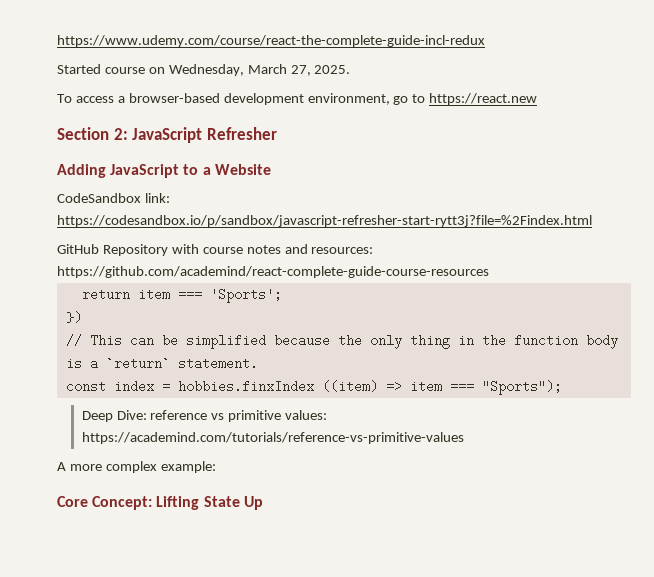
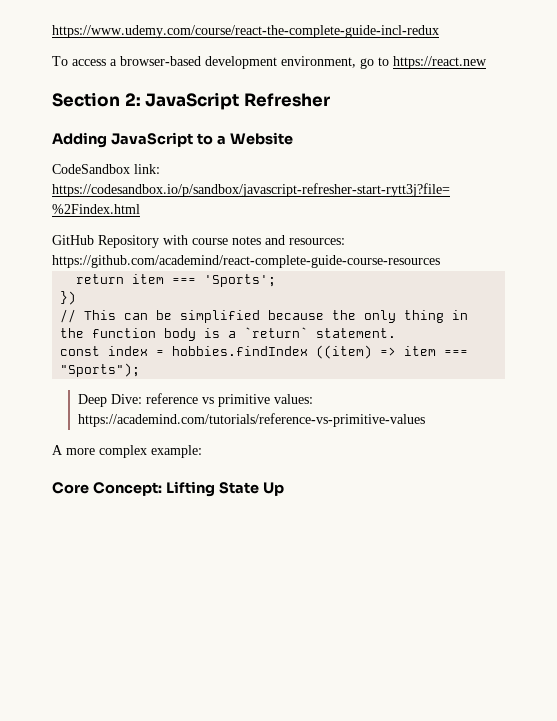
[57,64,351,76] // Started course on Wednesday, March 27, 2025. -> (439, 31) none
[177,380,314,393] hobbies.finxIndex -> [172,346,309,356] hobbies.findIndex

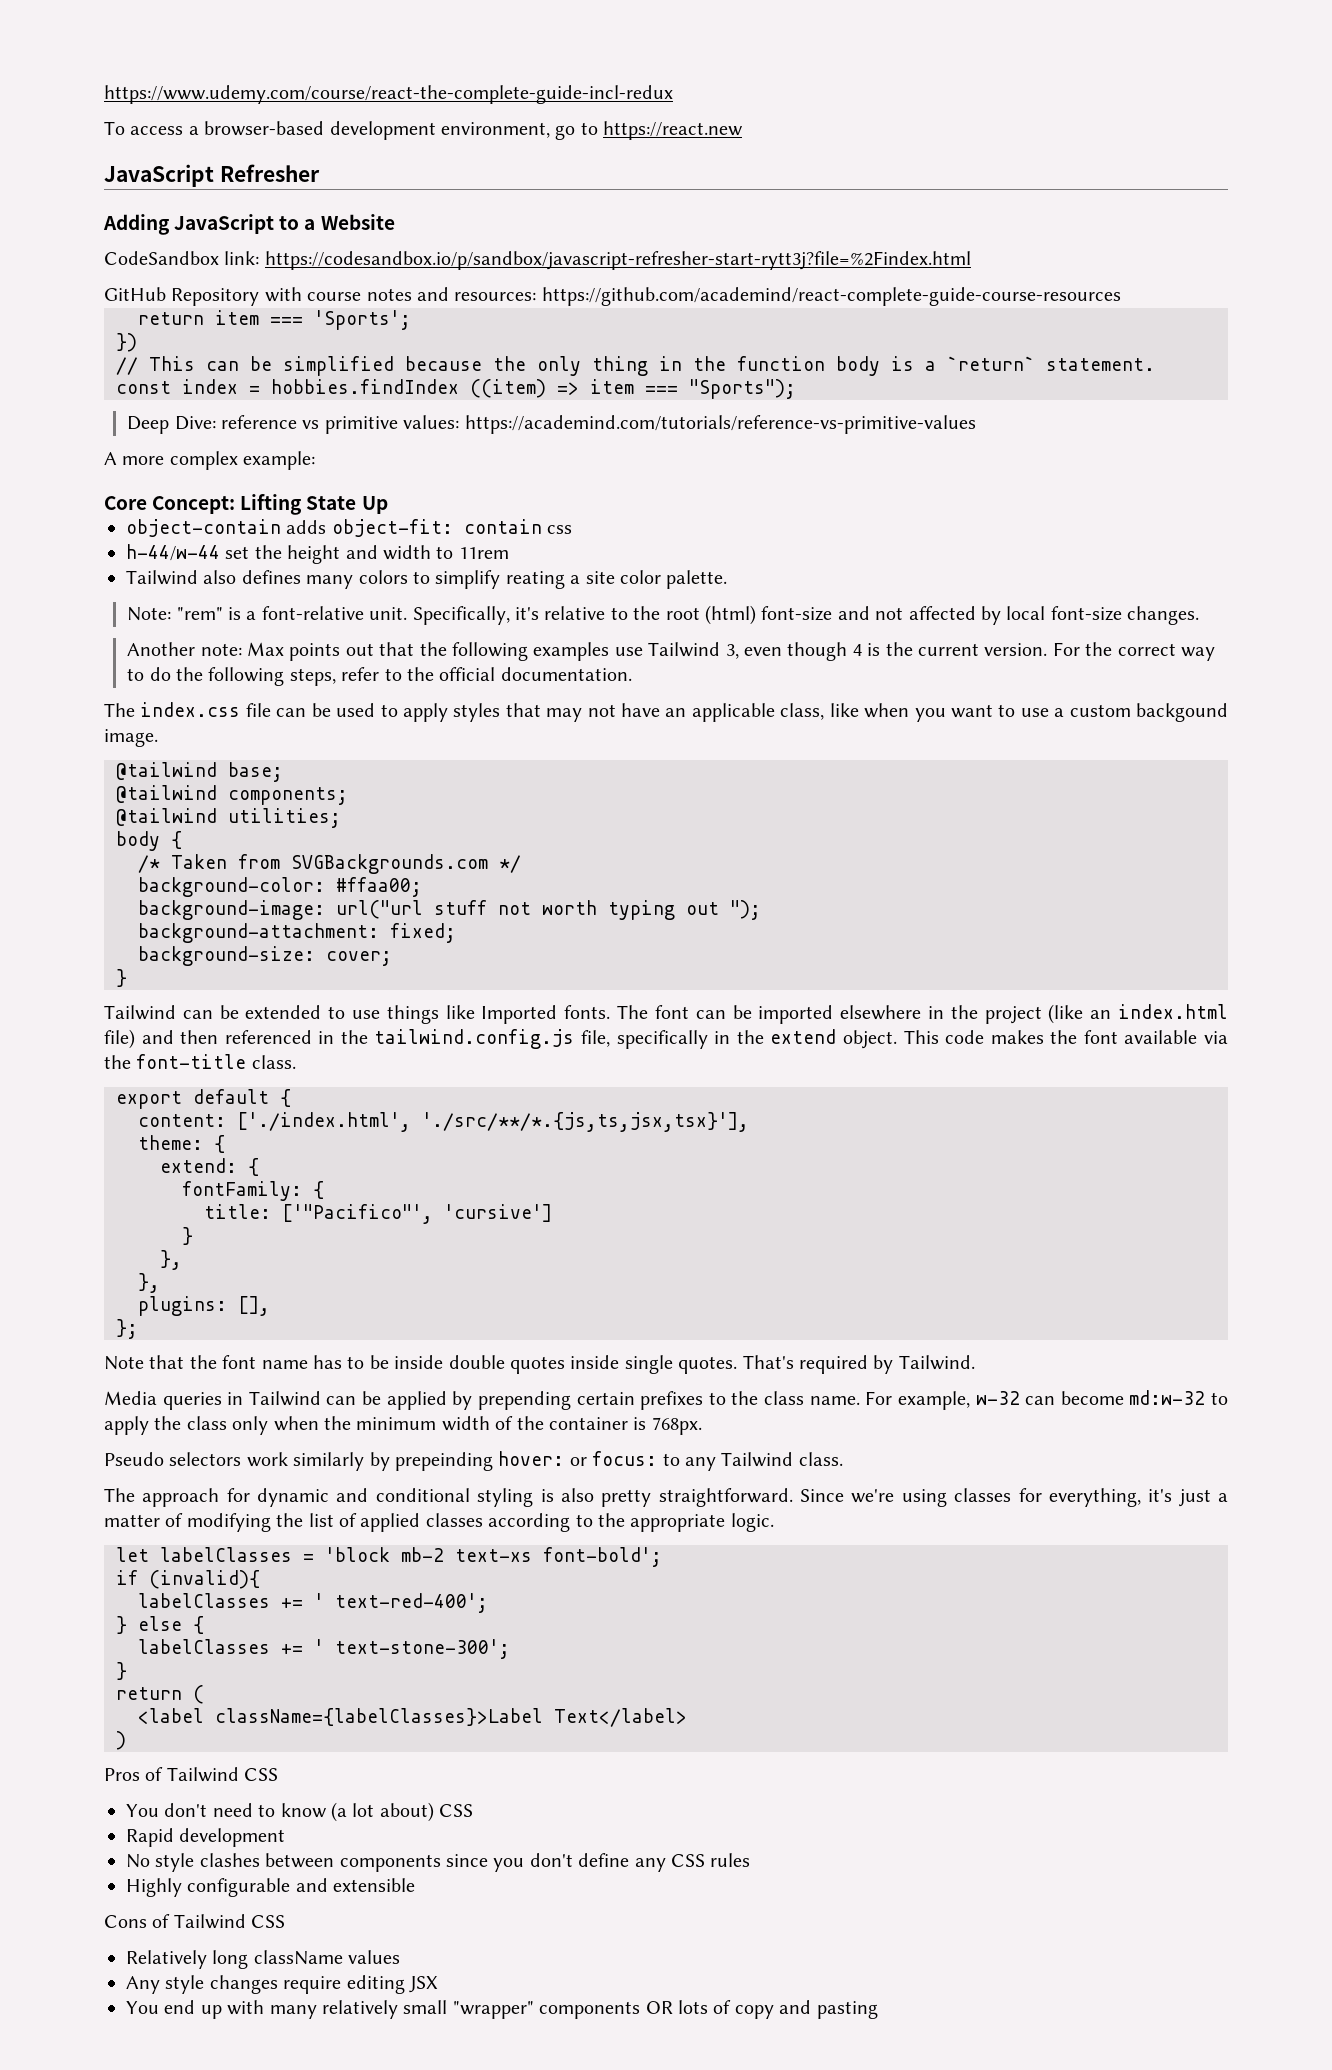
[52,92,141,107] Section 2: -> (744, 130) none
(284, 489) none -> [126,519,573,537] [126,544,509,564] [126,570,728,589] [127,605,1200,625] [127,642,1215,661] [127,667,632,686] [104,702,1228,722] [104,729,158,747] [116,762,283,782] [116,785,348,805] [116,808,341,828] [116,831,182,851] [138,854,521,874] [138,877,422,897] [138,900,761,920] [138,923,456,943] [138,946,392,966] [116,969,127,987] [104,1004,1229,1024] [104,1029,1228,1049] [104,1054,296,1069] [116,1089,291,1109] [138,1112,749,1132] [138,1135,225,1153] [160,1158,259,1176] [182,1181,324,1201] [204,1204,552,1224] [182,1227,193,1245] [160,1250,182,1270] [138,1273,160,1293] [138,1296,270,1316] [116,1319,138,1339] [104,1355,975,1374] [104,1390,1228,1410] [104,1416,702,1435] [104,1451,843,1471] [104,1488,1228,1507] [104,1513,774,1532] [116,1547,662,1567] [116,1570,260,1589] [138,1593,488,1613] [116,1616,204,1634] [138,1639,510,1659] [116,1662,127,1680] [116,1685,204,1704] [138,1708,687,1727] [116,1731,126,1750] [104,1767,279,1782] [126,1802,474,1822] [126,1828,286,1847] [126,1853,751,1872] [126,1878,416,1897] [104,1914,286,1929] [126,1950,401,1969] [126,1975,438,1994] [126,2000,878,2019] // object-contain adds object-fit: contain css // h-44/w-44 set the height and width to 11rem // Tailwind also defines many colors to simplify reating a site color palette. // Note: "rem" is a font-relative unit. Specifically, it's relative to the root (html) font-size and not affected by local font-size changes. // Another note: Max points out that the following examples use Tailwind 3, even though 4 is the current version. For the correct way to do the following steps, refer to the official documentation. // The index.css file can be used to apply styles that may not have an applicable class, like when you want to use a custom backgound image. // @tailwind base; // @tailwind components; // @tailwind utilities; // body { // /* Taken from SVGBackgrounds.com */ // background-color: #ffaa00; // background-image: url("url stuff not worth typing out "); // background-attachment: fixed; // background-size: cover; // } // Tailwind can be extended to use things like Imported fonts. The font can be imported elsewhere in the project (like an index.html file) and then referenced in the tailwind.config.js file, specifically in the extend object. This code makes the font available via the font-title class. // export default { // content: ['./index.html', './src/**/*.{js,ts,jsx,tsx}'], // theme: { // extend: { // fontFamily: { // title: ['"Pacifico"', 'cursive'] // } // }, // }, // plugins: [], // }; // Note that the font name has to be inside double quotes inside single quotes. That's required by Tailwind. // Media queries in Tailwind can be applied by prepending certain prefixes to the class name. For example, w-32 can become md:w-32 to apply the class only when the minimum width of the container is 768px. // Pseudo selectors work similarly by prepeinding hover: or focus: to any Tailwind class. // The approach for dynamic and conditional styling is also pretty straightforward. Since we're using classes for everything, it's just a matter of modifying the list of applied classes according to the appropriate logic. // let labelClasses = 'block mb-2 text-xs font-bold'; // if (invalid){ // labelClasses += ' text-red-400'; // } else { // labelClasses += ' text-stone-300'; // } // return ( // <label className={labelClasses}>Label Text</label> // ) // Pros of Tailwind CSS // You don't need to know (a lot about) CSS // Rapid development // No style clashes between components since you don't define any CSS rules // Highly configurable and extensible // Cons of Tailwind CSS // Relatively long className values // Any style changes require editing JSX // You end up with many relatively small "wrapper" components OR lots of copy and pasting

